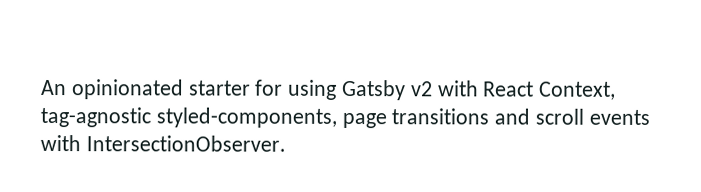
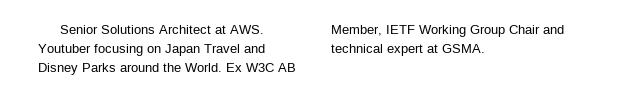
[41,79,617,101] [40,106,650,129] [40,134,286,152] An opinionated starter for using Gatsby v2 with React Context, tag-agnostic styled-components, page transitions and scroll events with IntersectionObserver. -> [60,25,265,34] [38,44,265,56] [38,63,296,75] [331,25,564,37] [331,44,485,56] Senior Solutions Architect at AWS. Youtuber focusing on Japan Travel and Disney Parks around the World. Ex W3C AB Member, IETF Working Group Chair and technical expert at GSMA.

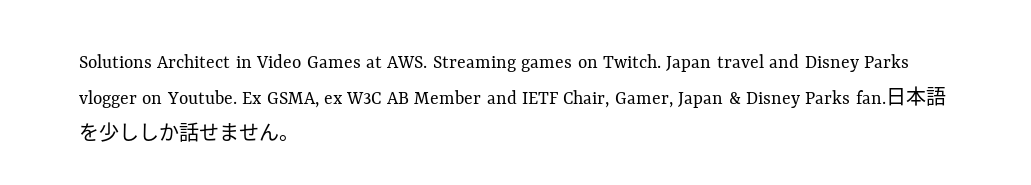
[60,25,99,34] Senior -> (79, 61) none
[215,25,265,34] [38,44,265,56] [38,63,296,75] [331,25,564,37] [331,44,485,56] at AWS. Youtuber focusing on Japan Travel and Disney Parks around the World. Ex W3C AB Member, IETF Working Group Chair and technical expert at GSMA. -> [235,54,909,72] [79,86,946,108] [79,122,299,142] in Video Games at AWS. Streaming games on Twitch. Japan travel and Disney Parks vlogger on Youtube. Ex GSMA, ex W3C AB Member and IETF Chair, Gamer, Japan & Disney Parks fan.日本語を少ししか話せません。

